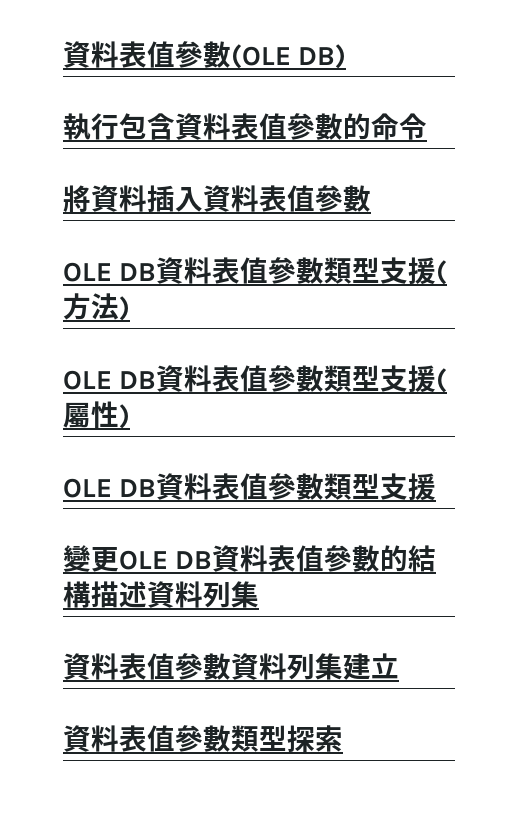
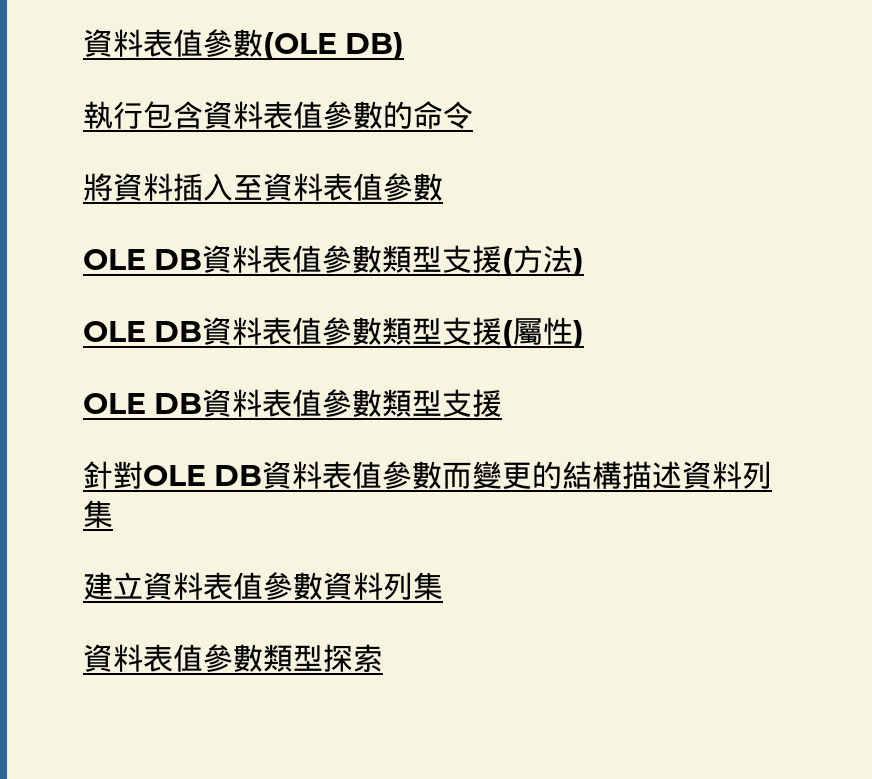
(203, 199) none -> [233,175,263,200] 至
[63,545,381,572] 變更OLE DB資料表值參數 -> [83,461,533,489] 針對OLE DB資料表值參數而變更
[63,653,399,680] 資料表值參數資料列集建立 -> [83,572,443,600] 建立資料表值參數資料列集

